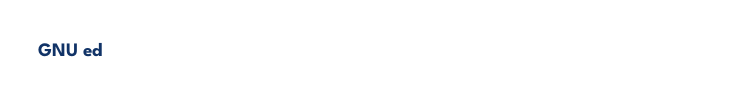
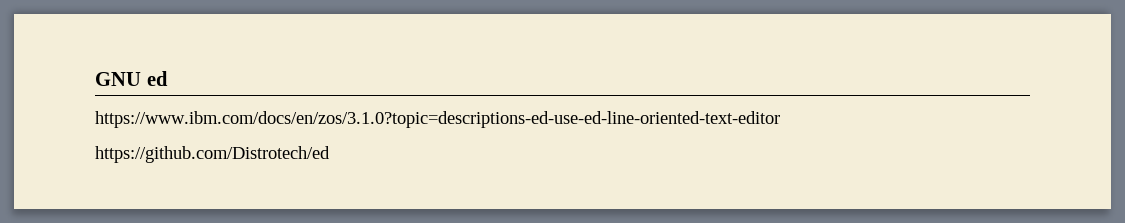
(104, 49) none -> [95,111,780,128] [95,146,330,163] // https://www.ibm.com/docs/en/zos/3.1.0?topic=descriptions-ed-use-ed-line-oriented-text-editor // https://github.com/Distrotech/ed

